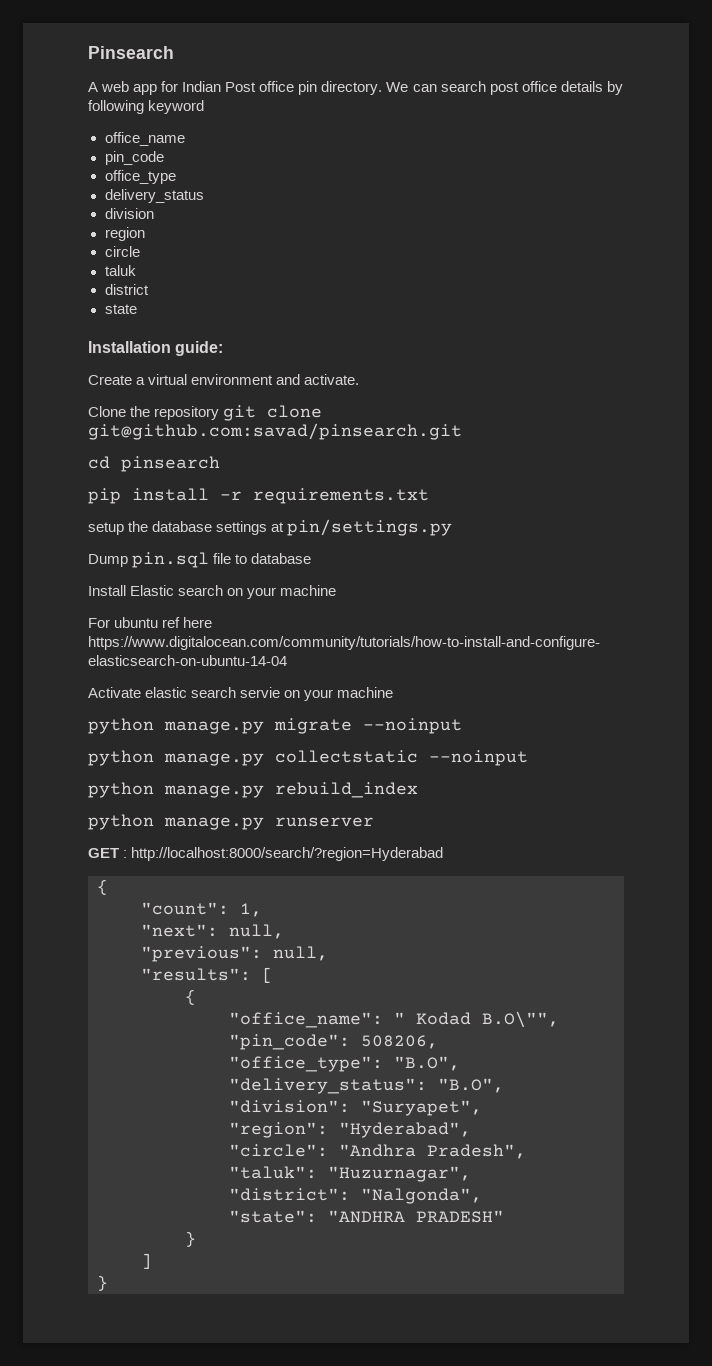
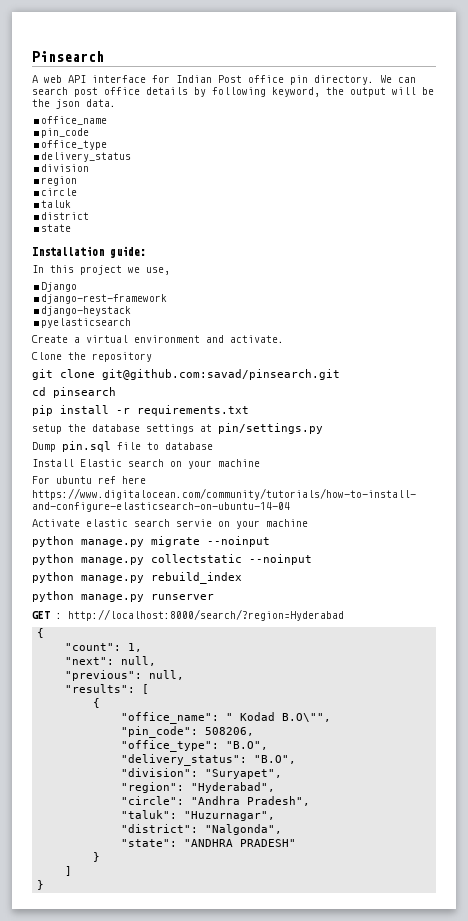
[133,84,158,95] app -> [68,75,146,83] API interface
[148,100,205,114] keyword -> [272,87,434,97] [32,99,116,109] keyword, the output will be the json data.
(224, 348) none -> [32,265,170,275] [41,282,78,292] [41,294,168,304] [41,306,132,316] [41,318,132,328] // In this project we use, // Django // django-rest-framework // django-heystack // pyelasticsearch
(220, 413) none -> (152, 357) //

